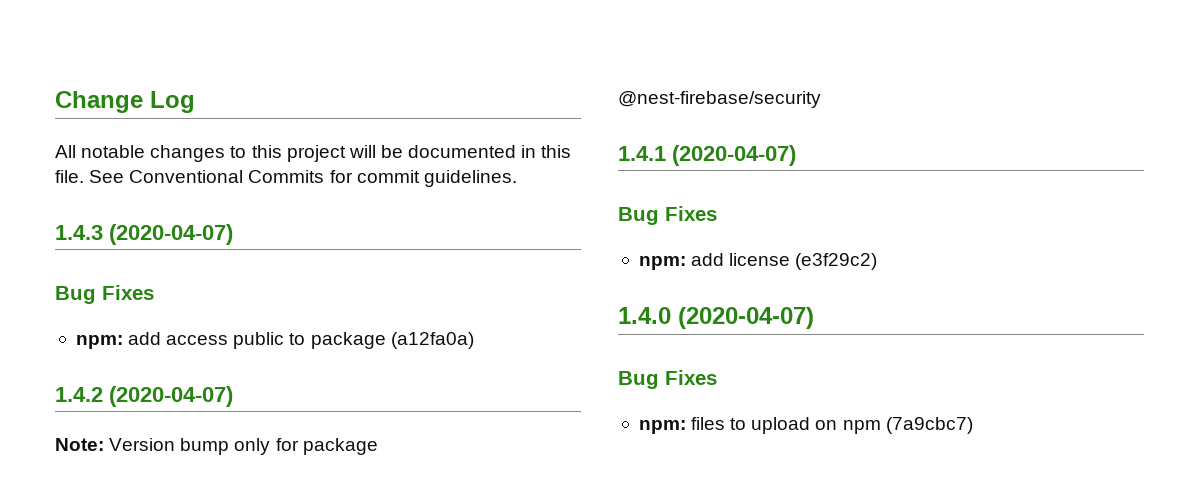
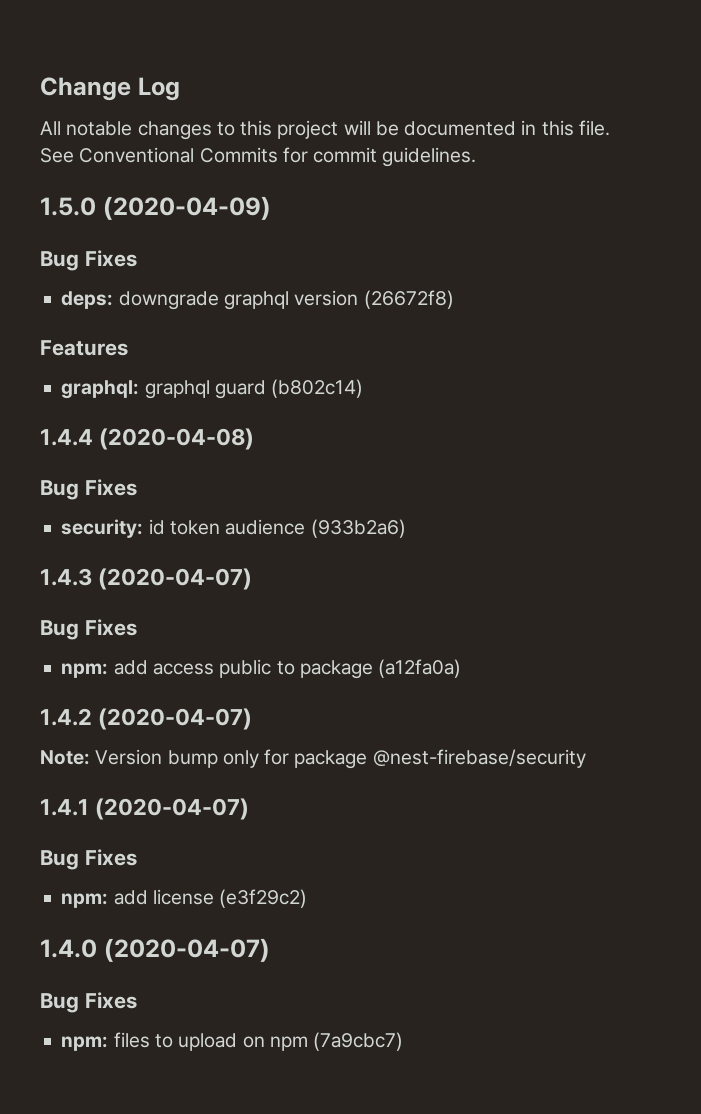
(517, 178) none -> [40,196,271,220] [40,250,137,271] [61,290,454,310] [40,340,128,356] [61,379,364,399] [40,428,255,450] [40,479,137,500] [61,519,406,538] // 1.5.0 (2020-04-09) // Bug Fixes // deps: downgrade graphql version (26672f8) // Features // graphql: graphql guard (b802c14) // 1.4.4 (2020-04-08) // Bug Fixes // security: id token audience (933b2a6)

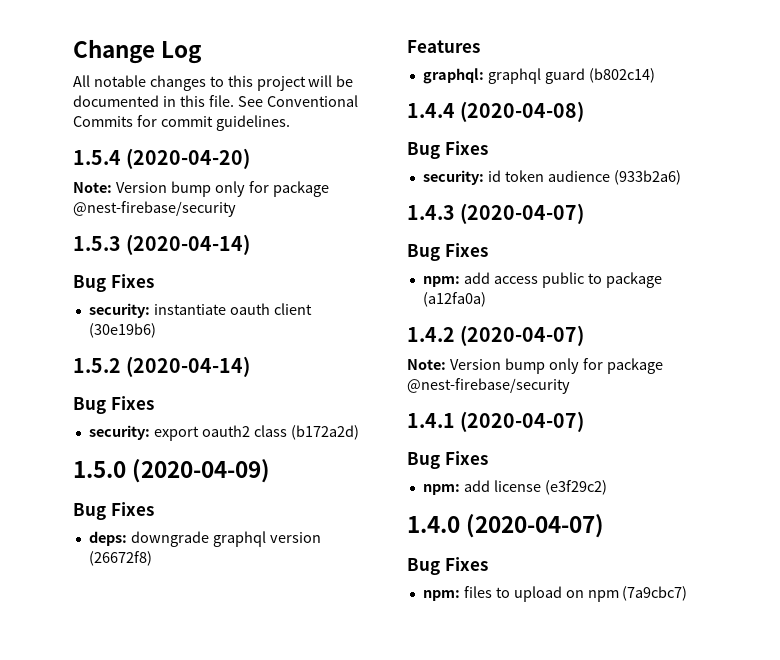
(477, 157) none -> [73,148,251,169] [73,181,329,197] [73,201,236,217] [73,234,251,255] [73,274,154,292] [88,303,312,318] [88,323,156,338] [73,356,251,377] [73,396,154,414] [88,425,359,441] // 1.5.4 (2020-04-20) // Note: Version bump only for package @nest-firebase/security // 1.5.3 (2020-04-14) // Bug Fixes // security: instantiate oauth client (30e19b6) // 1.5.2 (2020-04-14) // Bug Fixes // security: export oauth2 class (b172a2d)

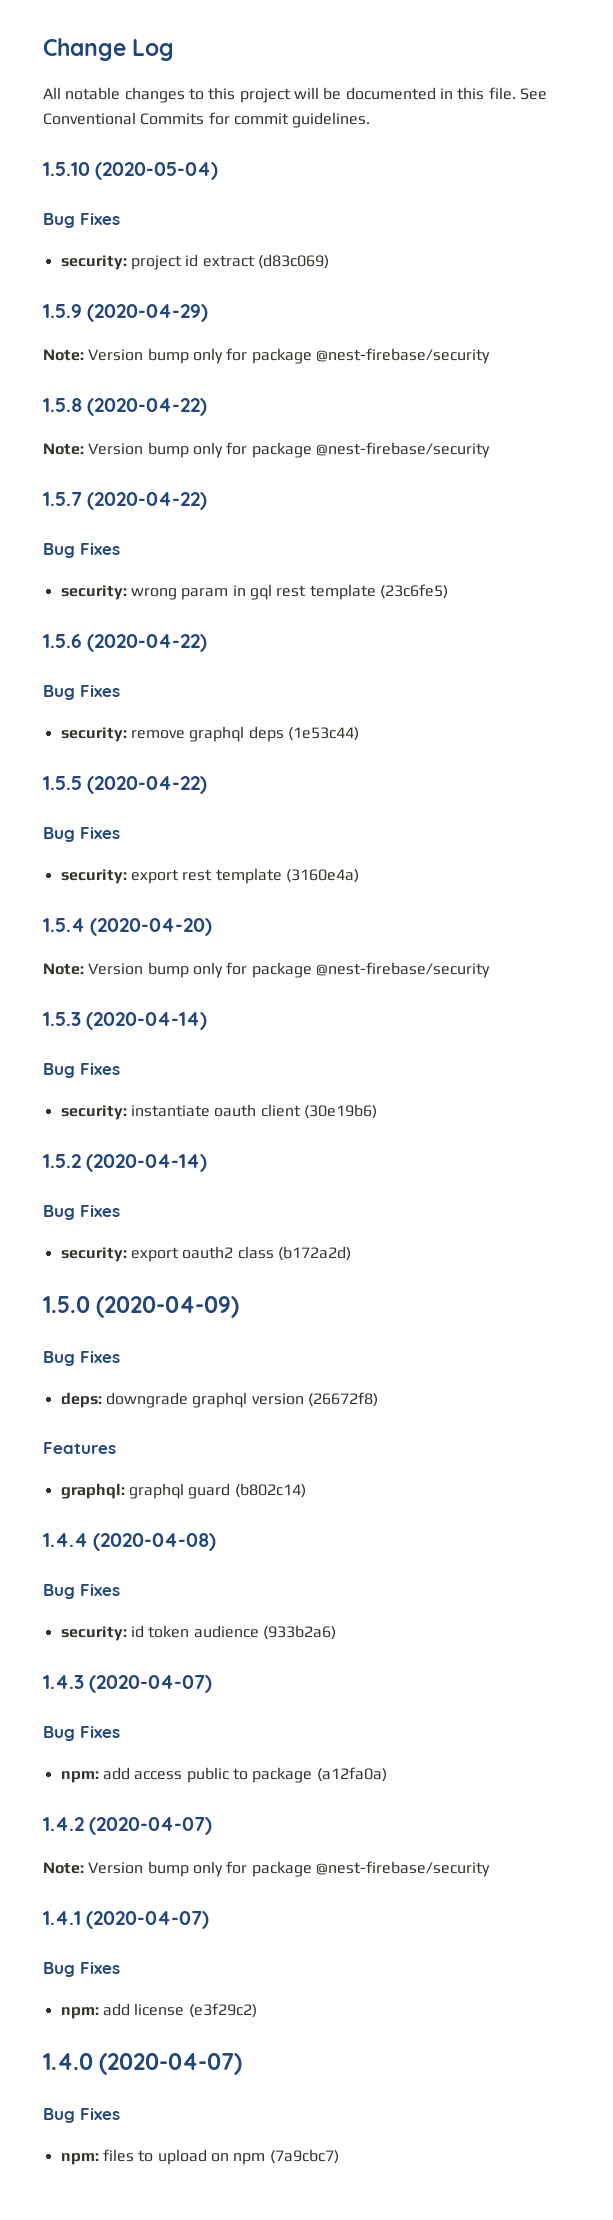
(290, 123) none -> [43,162,219,180] [43,213,120,228] [60,254,329,270] [43,304,209,322] [43,348,490,364] [43,398,208,416] [43,442,490,458] [43,492,208,510] [43,543,120,558] [60,584,448,600] [43,634,208,652] [43,685,120,700] [60,726,359,742] [43,776,208,794] [43,827,120,842] [60,868,359,884] // 1.5.10 (2020-05-04) // Bug Fixes // security: project id extract (d83c069) // 1.5.9 (2020-04-29) // Note: Version bump only for package @nest-firebase/security // 1.5.8 (2020-04-22) // Note: Version bump only for package @nest-firebase/security // 1.5.7 (2020-04-22) // Bug Fixes // security: wrong param in gql rest template (23c6fe5) // 1.5.6 (2020-04-22) // Bug Fixes // security: remove graphql deps (1e53c44) // 1.5.5 (2020-04-22) // Bug Fixes // security: export rest template (3160e4a)

